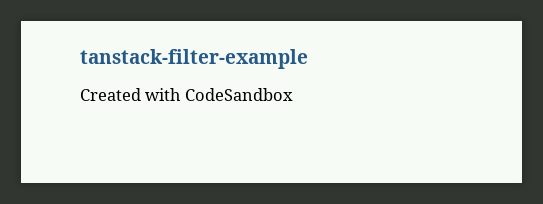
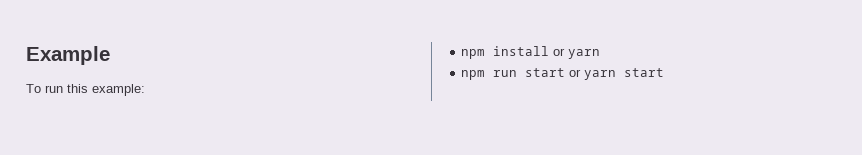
[80,49,308,69] [80,88,293,101] tanstack-filter-example // Created with CodeSandbox -> [26,46,110,65] [26,84,145,96] [461,46,601,59] [461,68,665,80] Example // To run this example: // npm install or yarn // npm run start or yarn start

